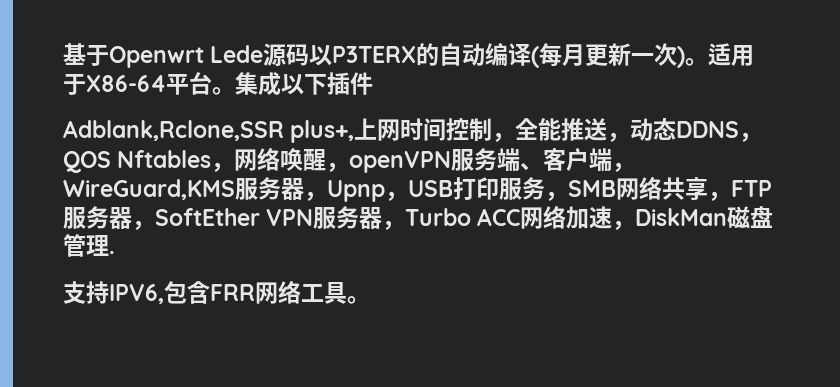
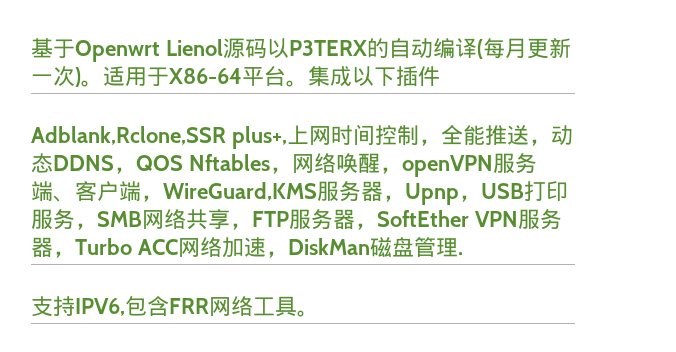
[210,45,264,63] Lede -> [165,39,223,56] Lienol

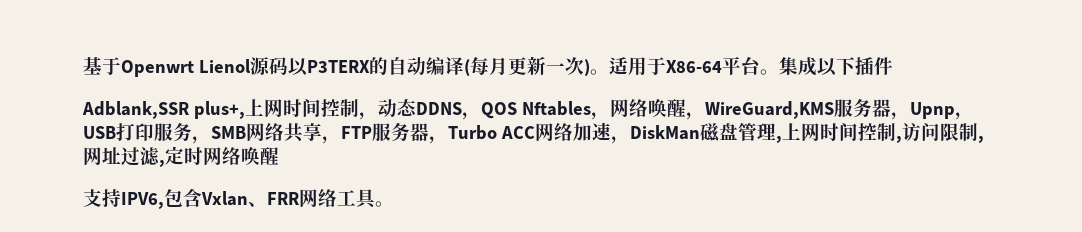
[31,126,226,145] Adblank,Rclone,SSR -> [82,101,189,119] Adblank,SSR
[440,125,551,146] 全能推送， -> (378, 116) none
[401,153,537,177] [31,181,163,202] openVPN服务端、客户端， -> (705, 116) none
[377,209,562,230] [31,237,75,258] SoftEther VPN服务器， -> (448, 140) none
[457,252,463,255] . -> [775,123,984,143] [83,146,279,167] ,上网时间控制,访问限制,网址过滤,定时网络唤醒
(169, 306) none -> [201,191,267,207] Vxlan、

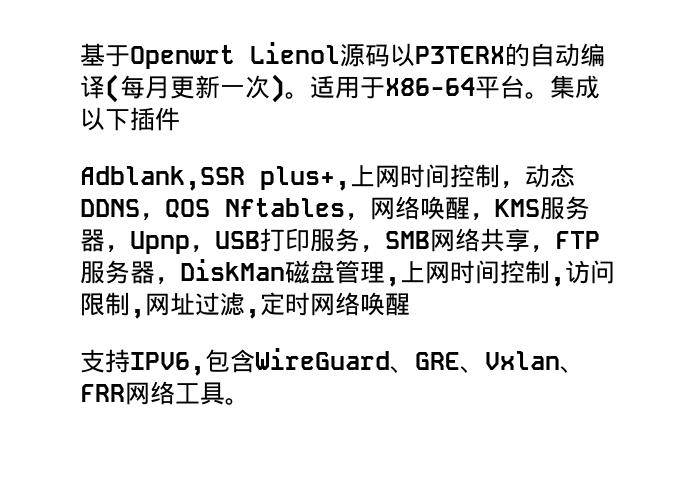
[704,101,834,119] WireGuard,KMS -> [495,199,540,217] KMS
[448,122,630,144] Turbo ACC网络加速， -> (180, 281) none
(202, 197) none -> [255,348,485,373] WireGuard、GRE、

